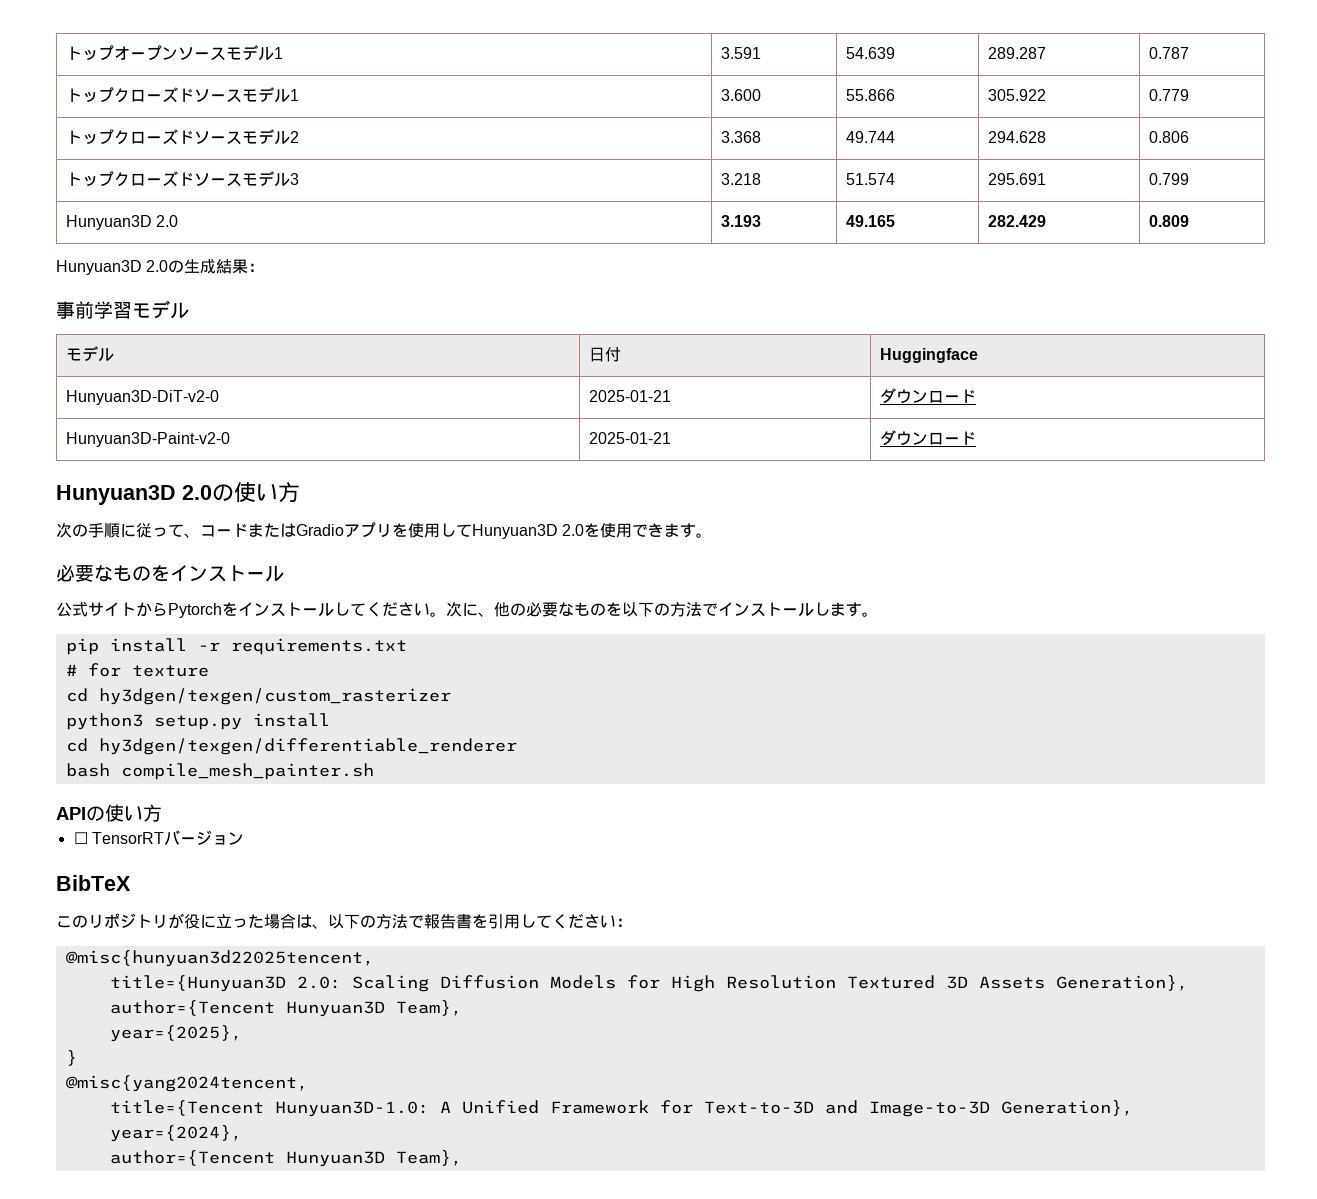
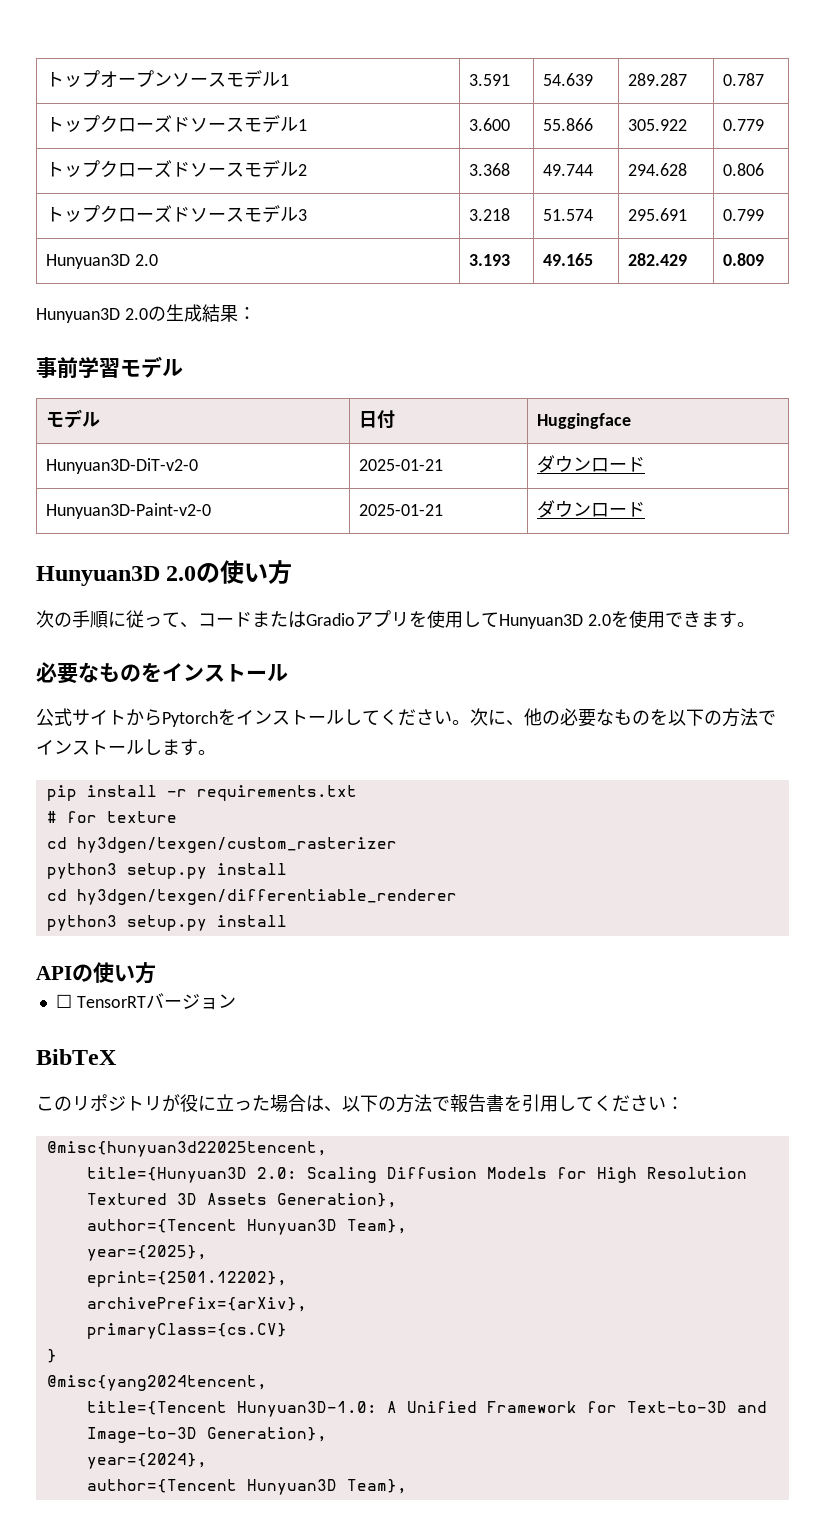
[65,763,374,780] bash compile_mesh_painter.sh -> [46,915,287,931] python3 setup.py install
(242, 1033) none -> [86,1271,287,1287] [86,1297,307,1312] [86,1323,287,1339] // eprint={2501.12202}, // archivePrefix={arXiv}, // primaryClass={cs.CV}

